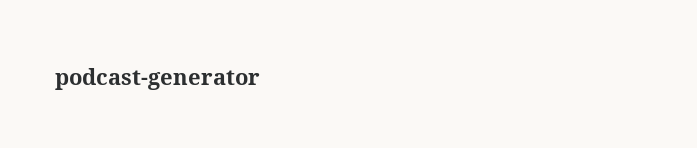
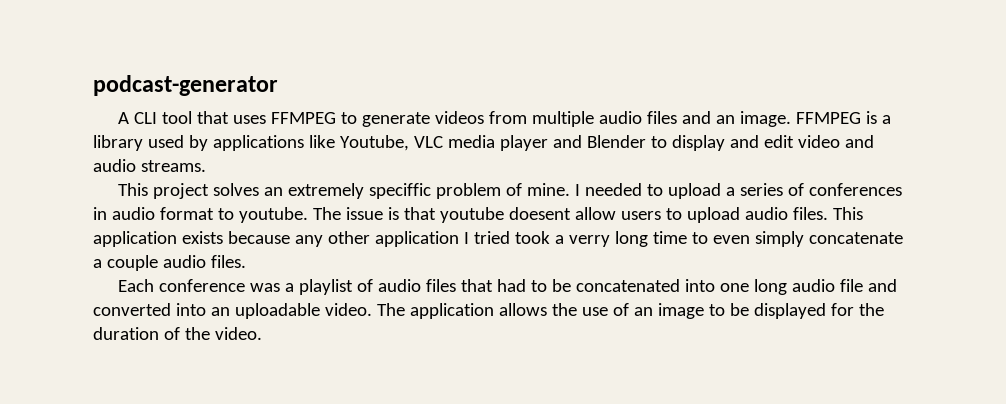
(260, 79) none -> [117,111,891,127] [93,135,874,151] [93,159,206,172] [117,183,902,199] [93,207,863,223] [93,231,903,247] [93,255,246,271] [117,279,897,295] [93,303,884,319] [93,327,262,340] // A CLI tool that uses FFMPEG to generate videos from multiple audio files and an image. FFMPEG is a library used by applications like Youtube, VLC media player and Blender to display and edit video and audio streams. // This project solves an extremely speciffic problem of mine. I needed to upload a series of conferences in audio format to youtube. The issue is that youtube doesent allow users to upload audio files. This application exists because any other application I tried took a verry long time to even simply concatenate a couple audio files. // Each conference was a playlist of audio files that had to be concatenated into one long audio file and converted into an uploadable video. The application allows the use of an image to be displayed for the duration of the video.

